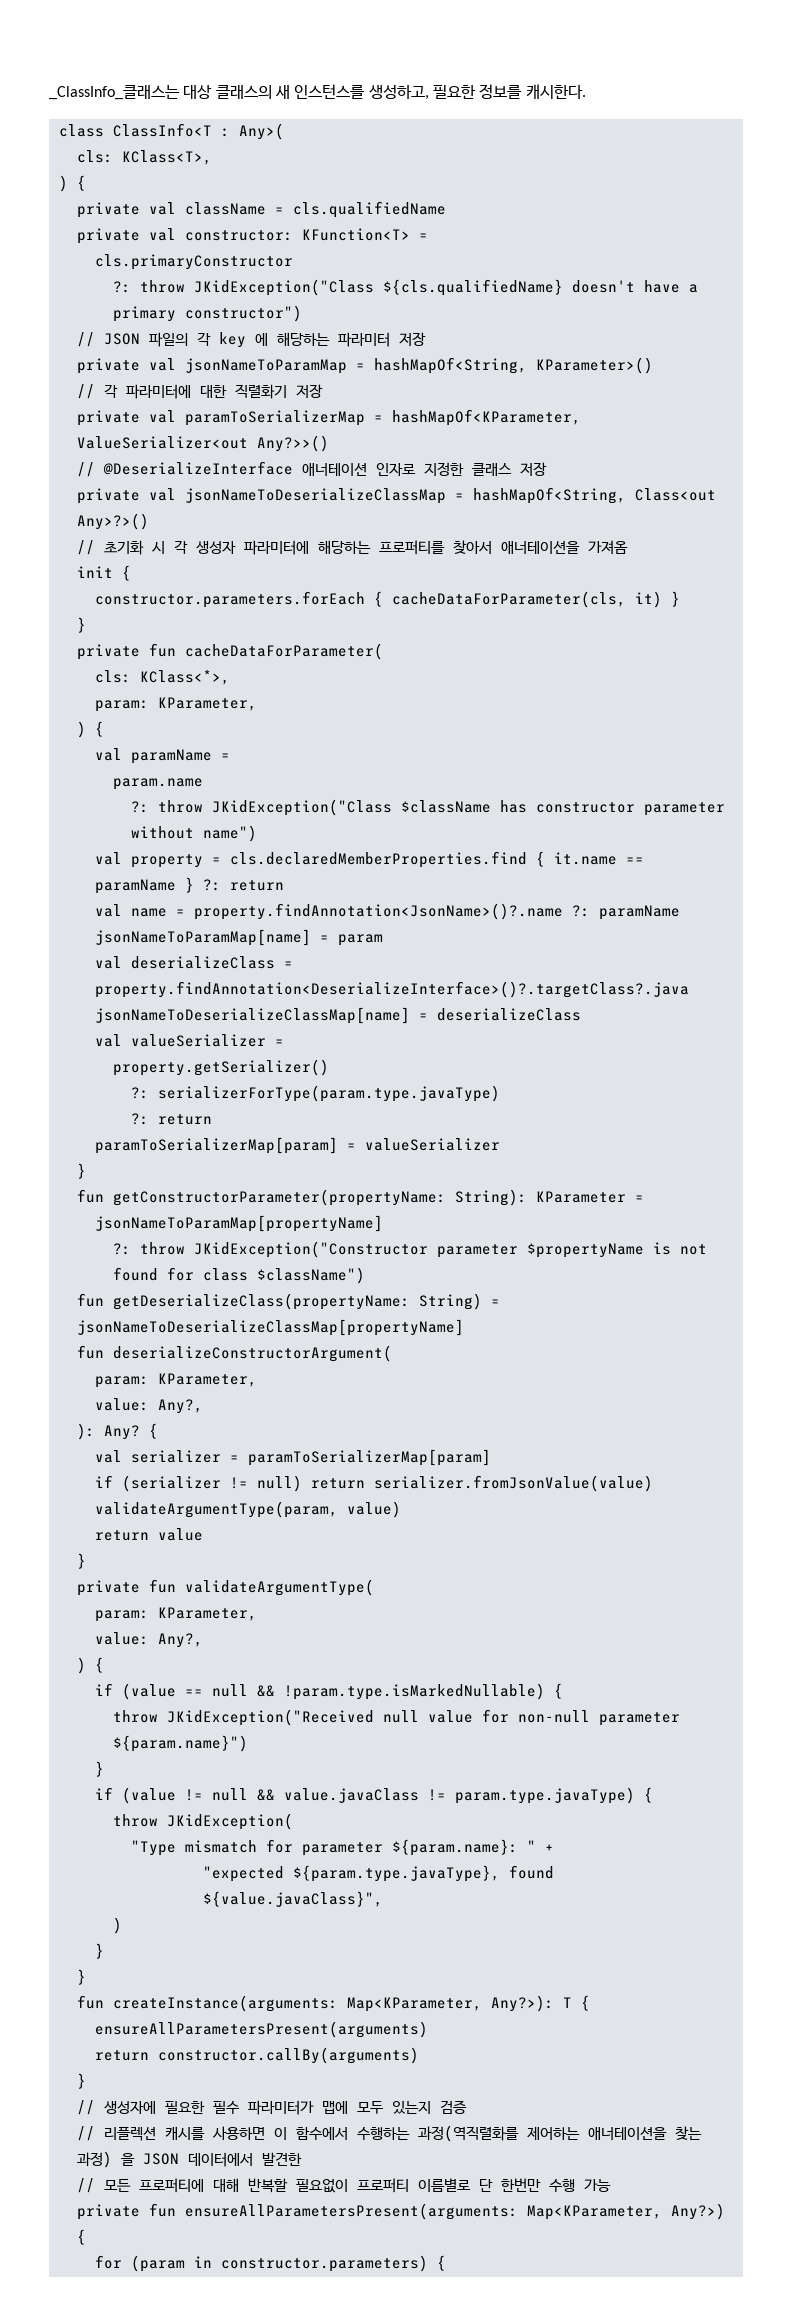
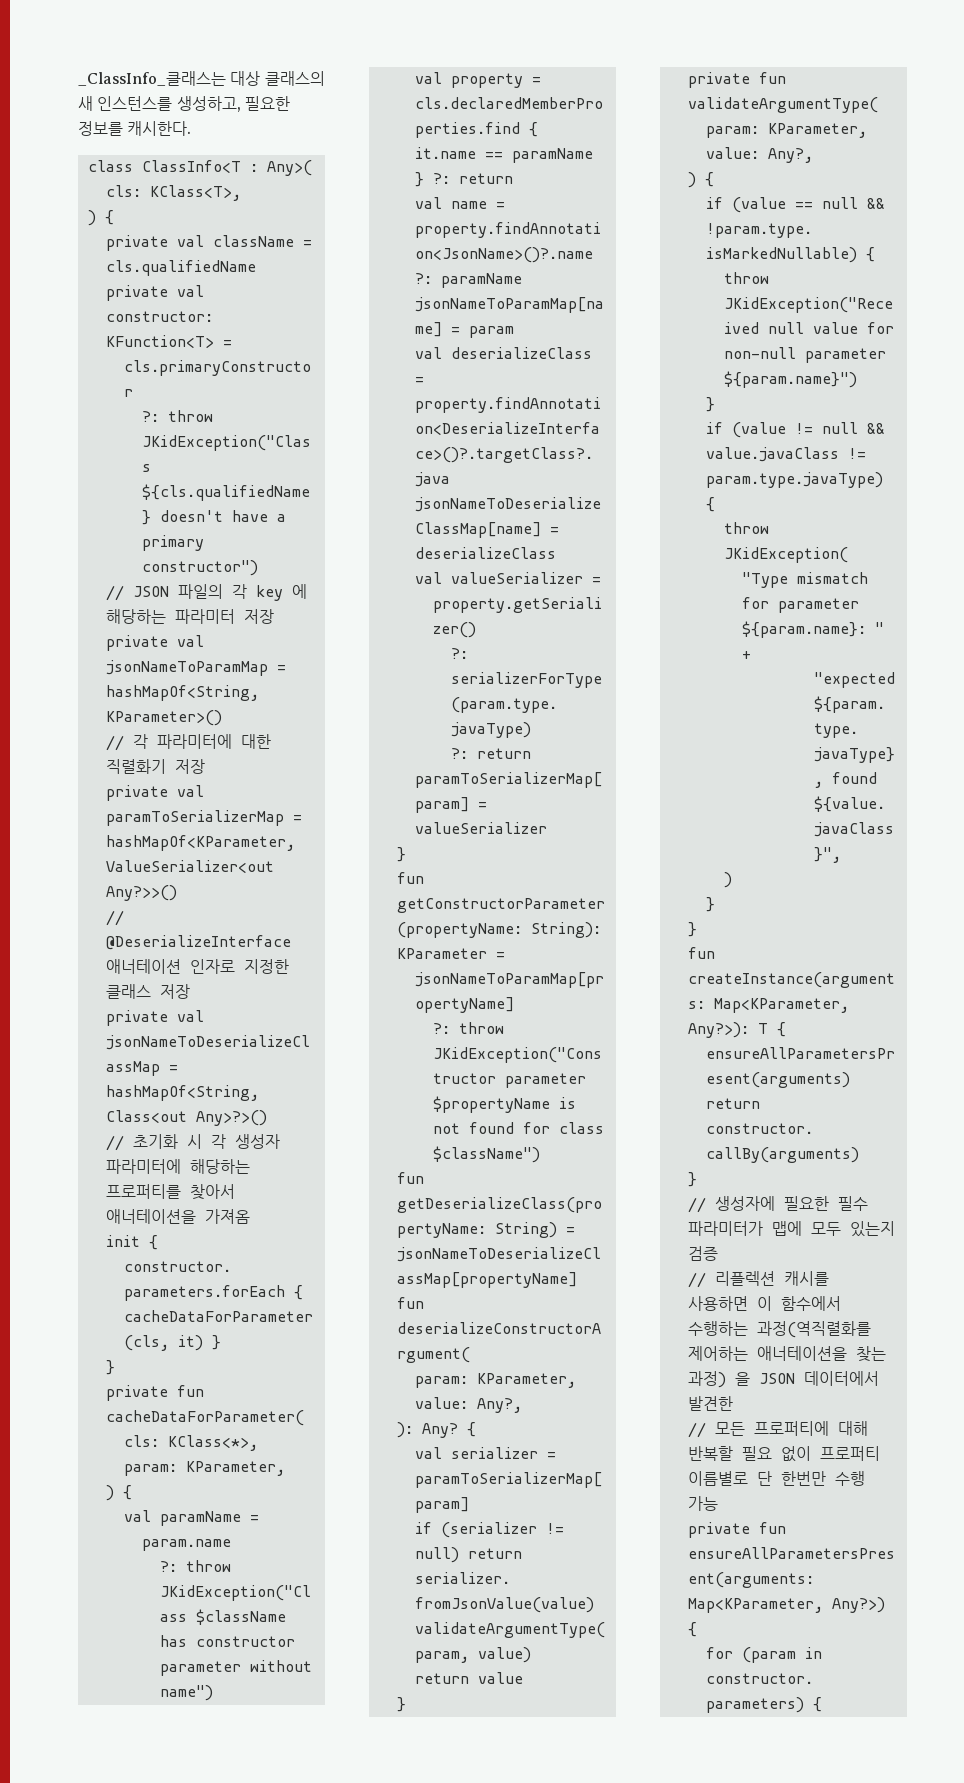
[295,2179,348,2193] 필요없이 -> [741,1446,811,1462] 필요 없이

